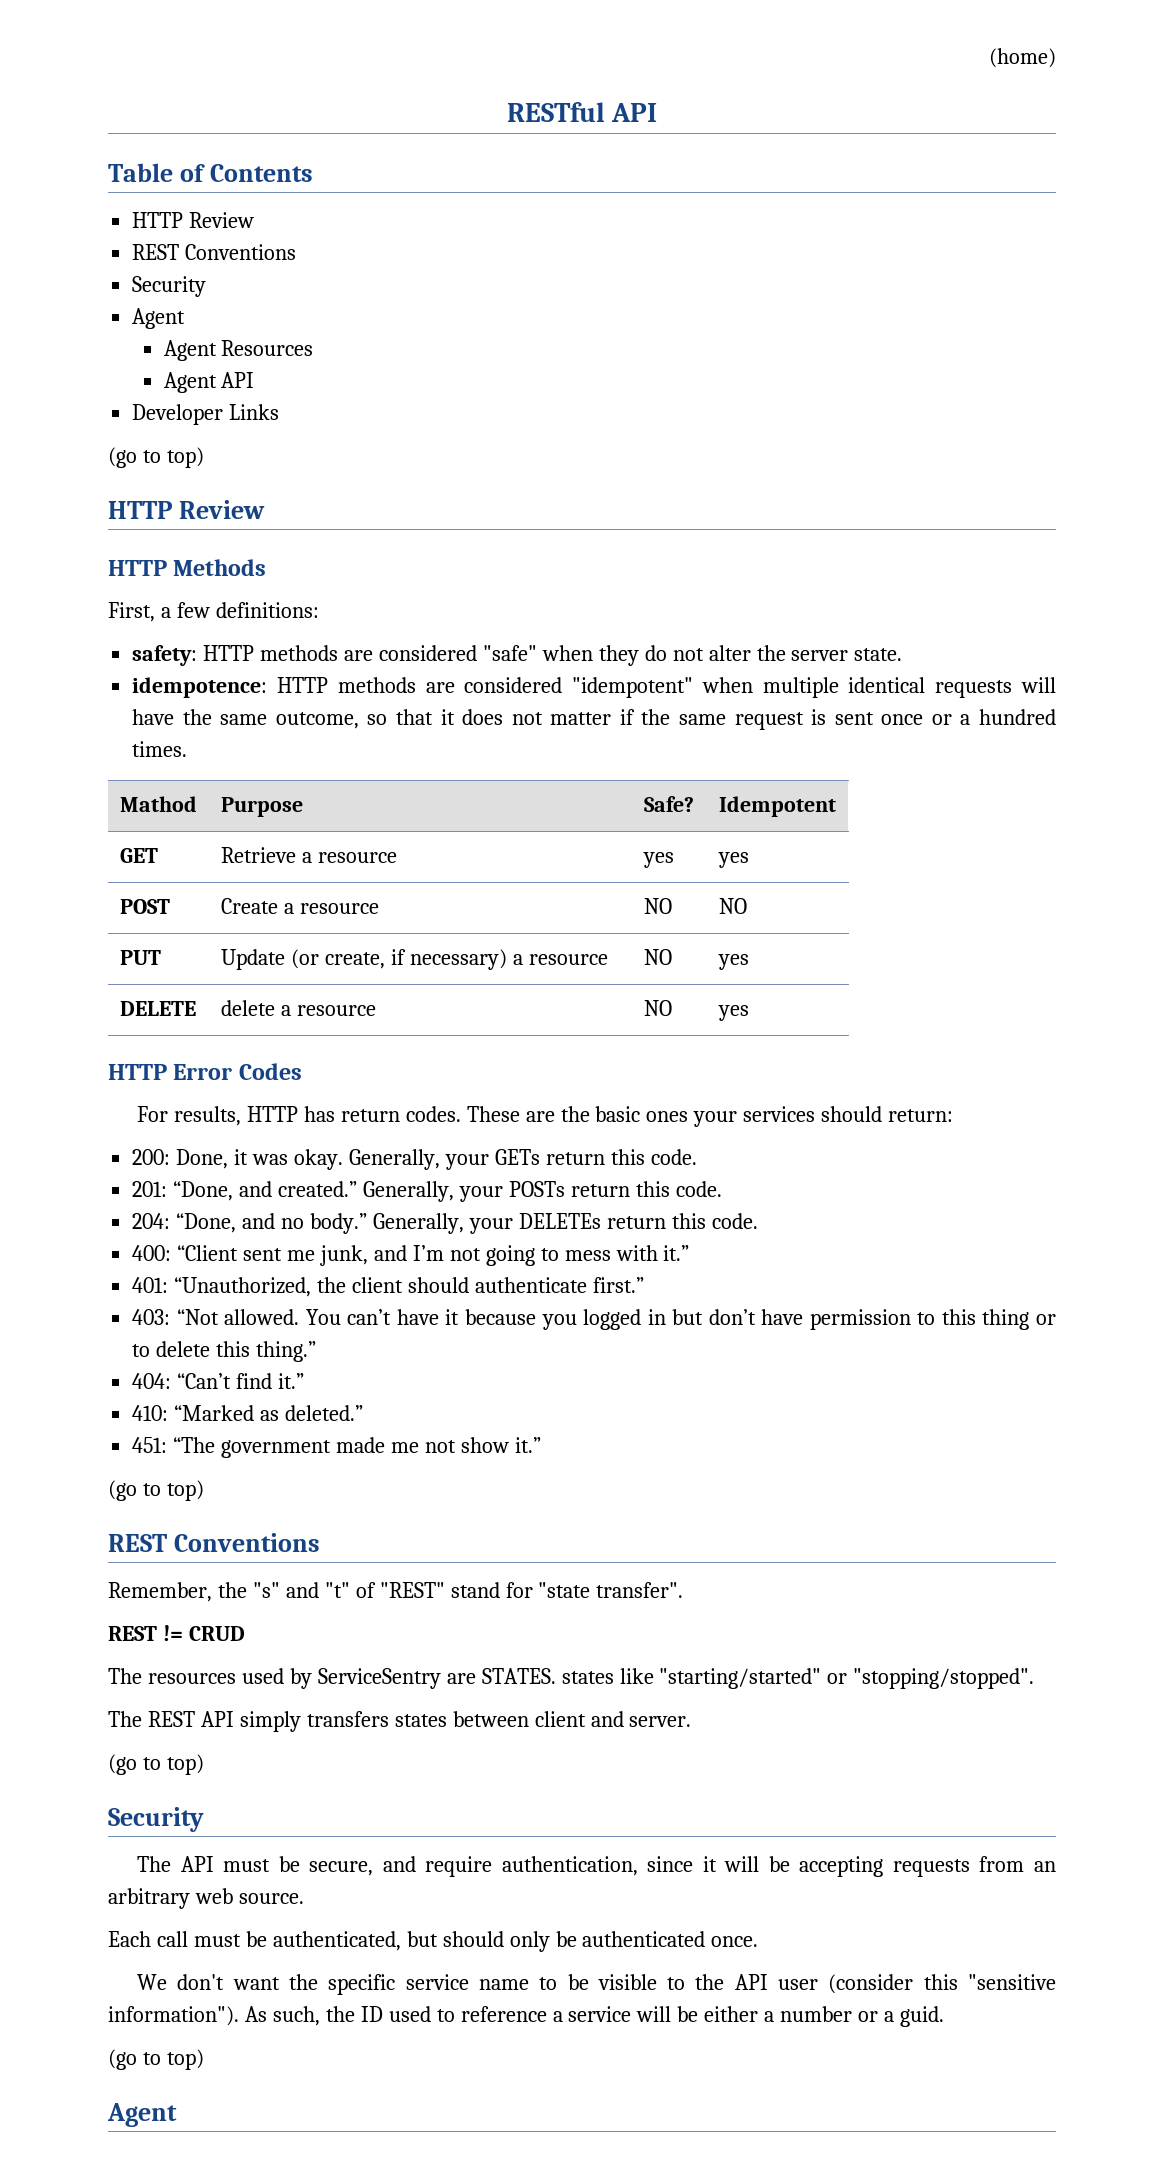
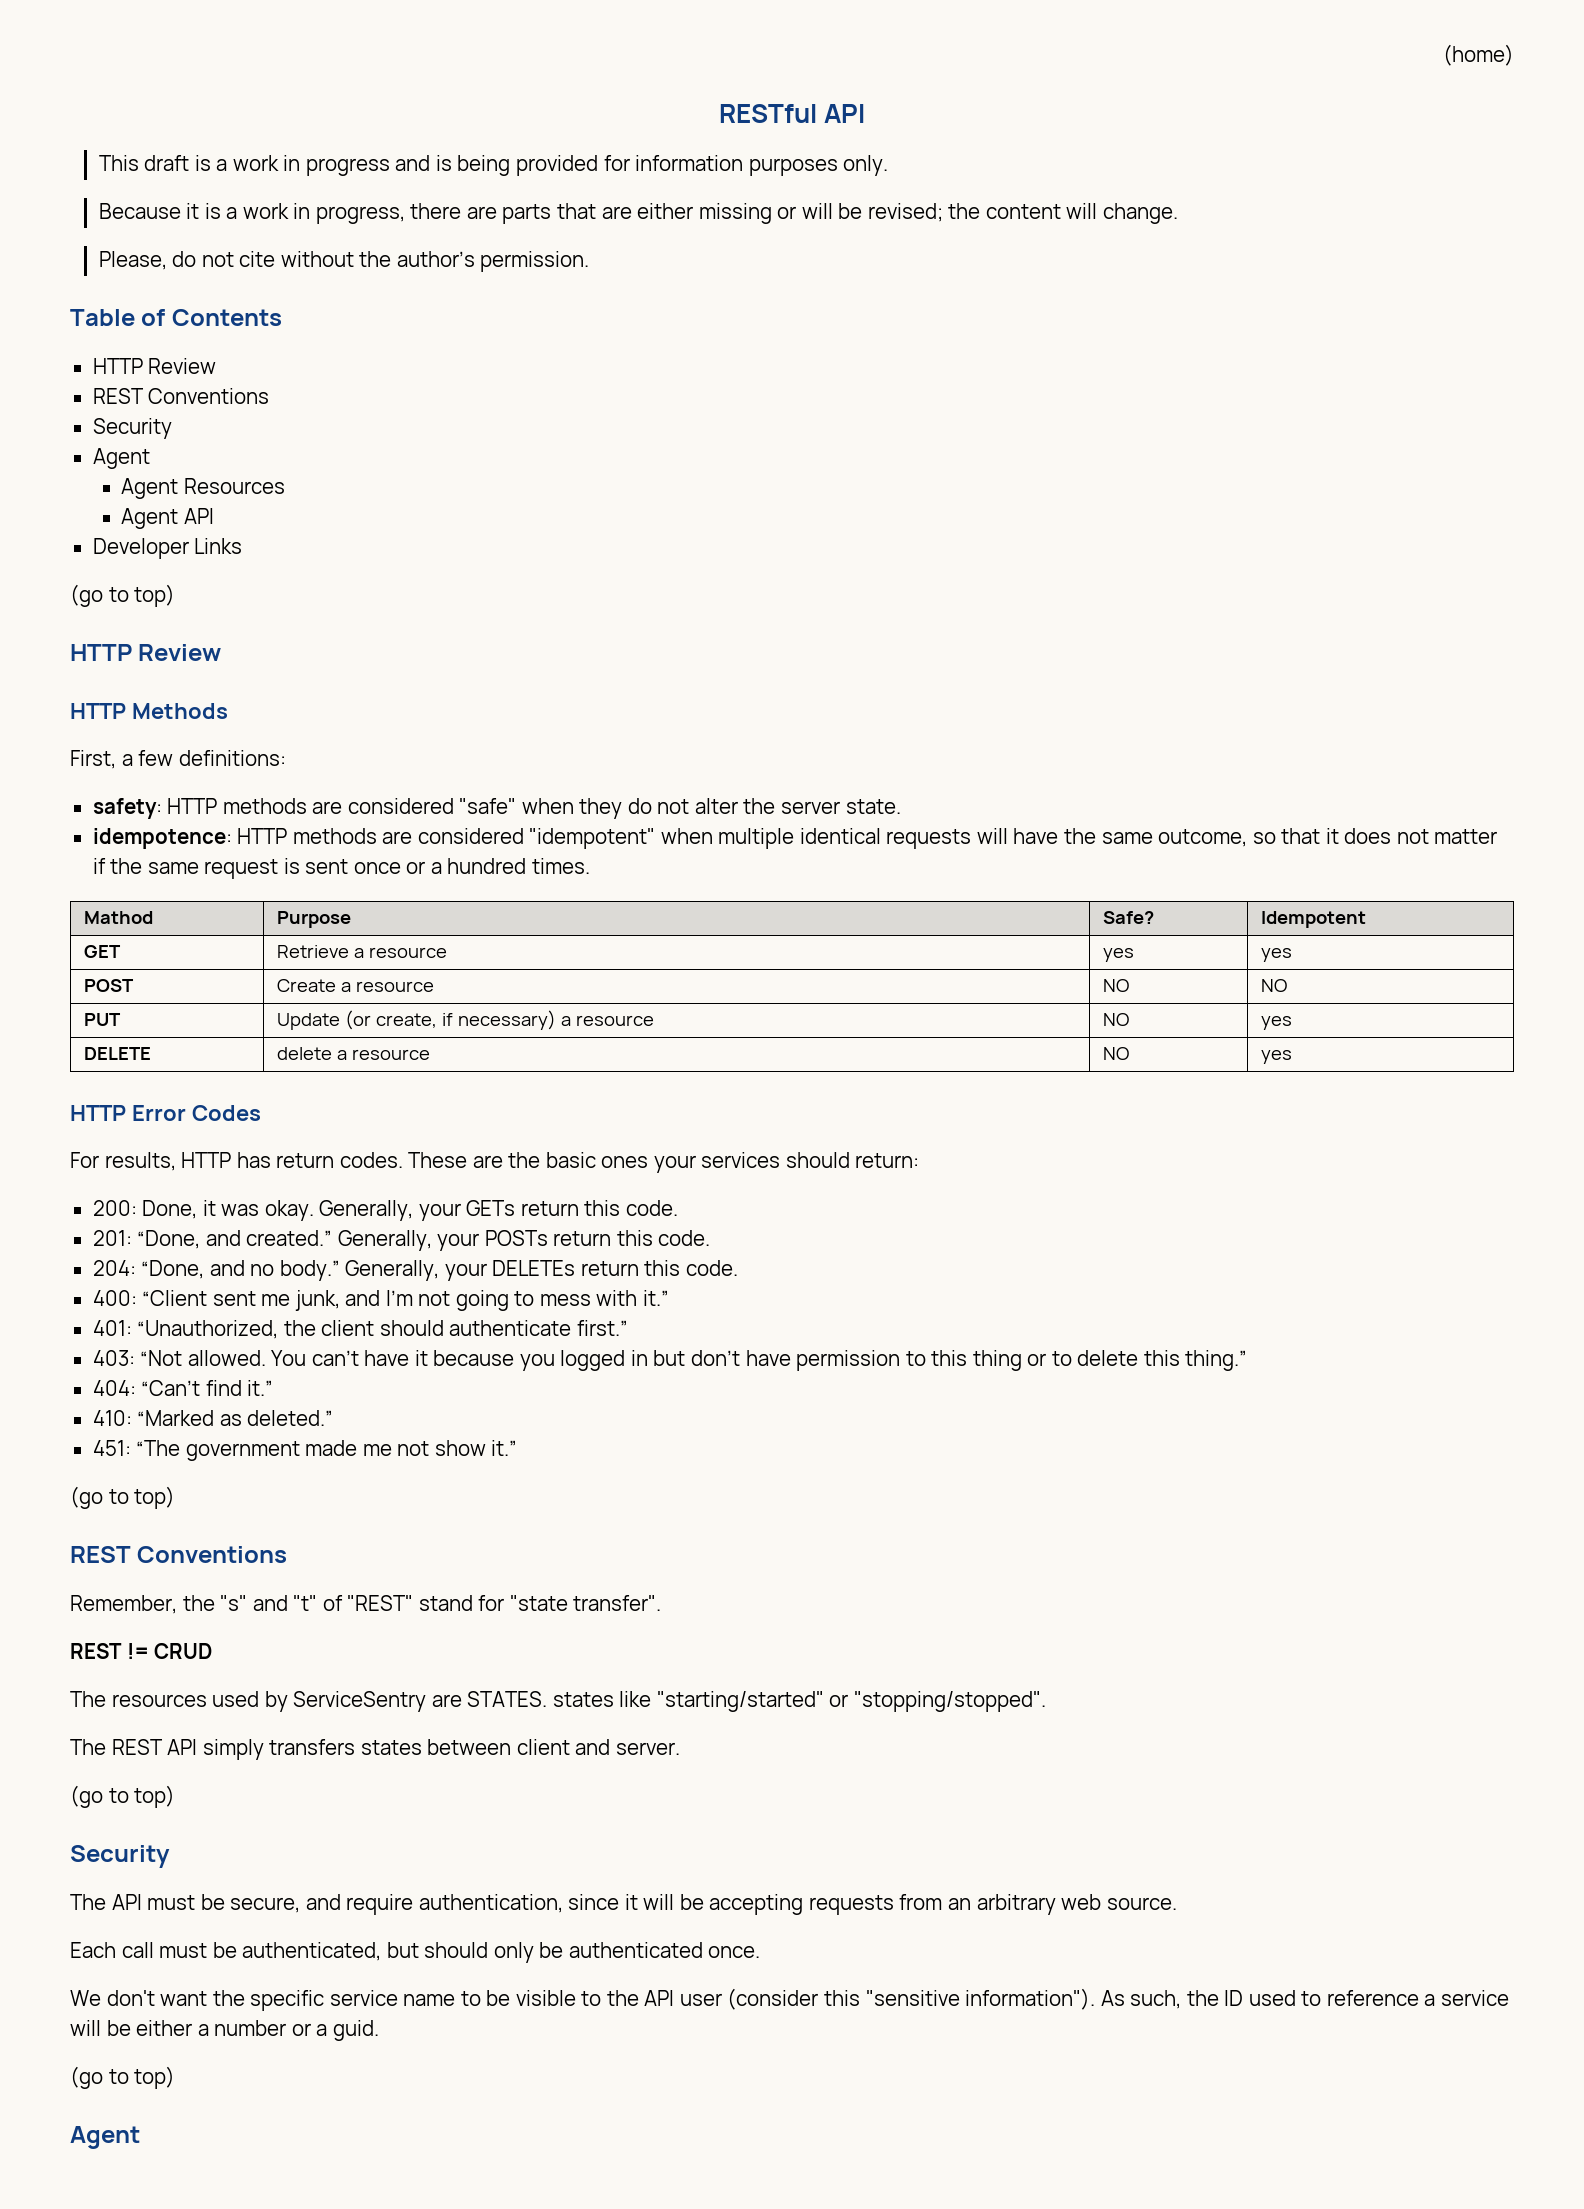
(658, 112) none -> [98,155,889,176] [98,203,1178,224] [98,251,590,272] // This draft is a work in progress and is being provided for information purposes only. // Because it is a work in progress, there are parts that are either missing or will be revised; the content will change. // Please, do not cite without the author’s permission.

